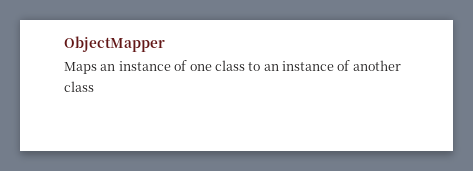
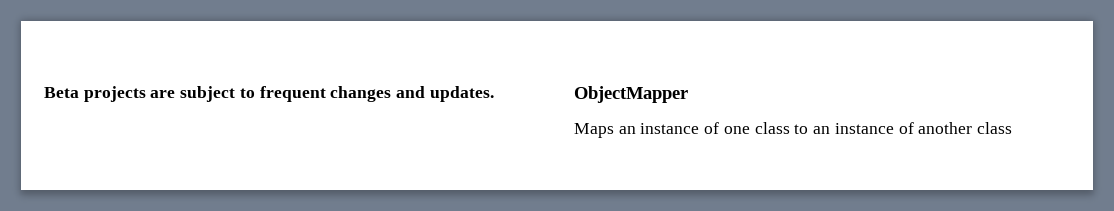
(64, 44) none -> [44,86,494,102] Beta projects are subject to frequent changes and updates. //

